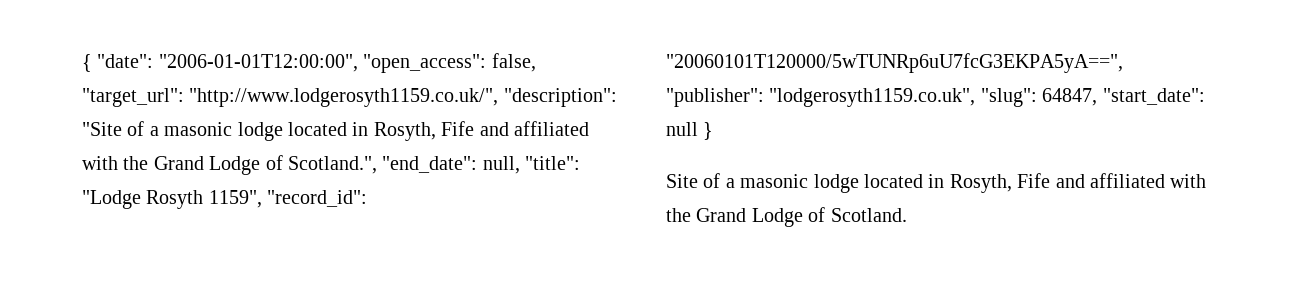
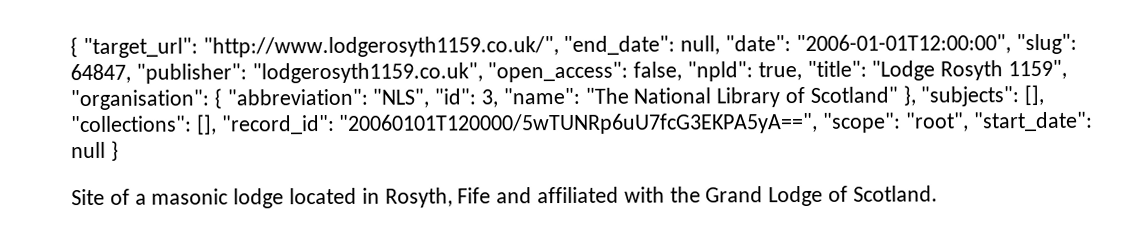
[82,53,536,73] [82,88,617,107] [82,121,589,141] [82,155,581,175] [82,190,368,209] [666,53,1123,73] [666,88,1098,107] { "date": "2006-01-01T12:00:00", "open_access": false, "target_url": "http://www.lodgerosyth1159.co.uk/", "description": "Site of a masonic lodge located in Rosyth, Fife and affiliated with the Grand Lodge of Scotland.", "end_date": null, "title": "Lodge Rosyth 1159", "record_id": "20060101T120000/5wTUNRp6uU7fcG3EKPA5yA==", "publisher": "lodgerosyth1159.co.uk", "slug": 64847, -> [70,33,1077,59] [70,59,1068,84] [70,84,1045,111] [70,112,970,135] { "target_url": "http://www.lodgerosyth1159.co.uk/", "end_date": null, "date": "2006-01-01T12:00:00", "slug": 64847, "publisher": "lodgerosyth1159.co.uk", "open_access": false, "npld": true, "title": "Lodge Rosyth 1159", "organisation": { "abbreviation": "NLS", "id": 3, "name": "The National Library of Scotland" }, "subjects": [], "collections": [], "record_id": "20060101T120000/5wTUNRp6uU7fcG3EKPA5yA==", "scope": "root",

